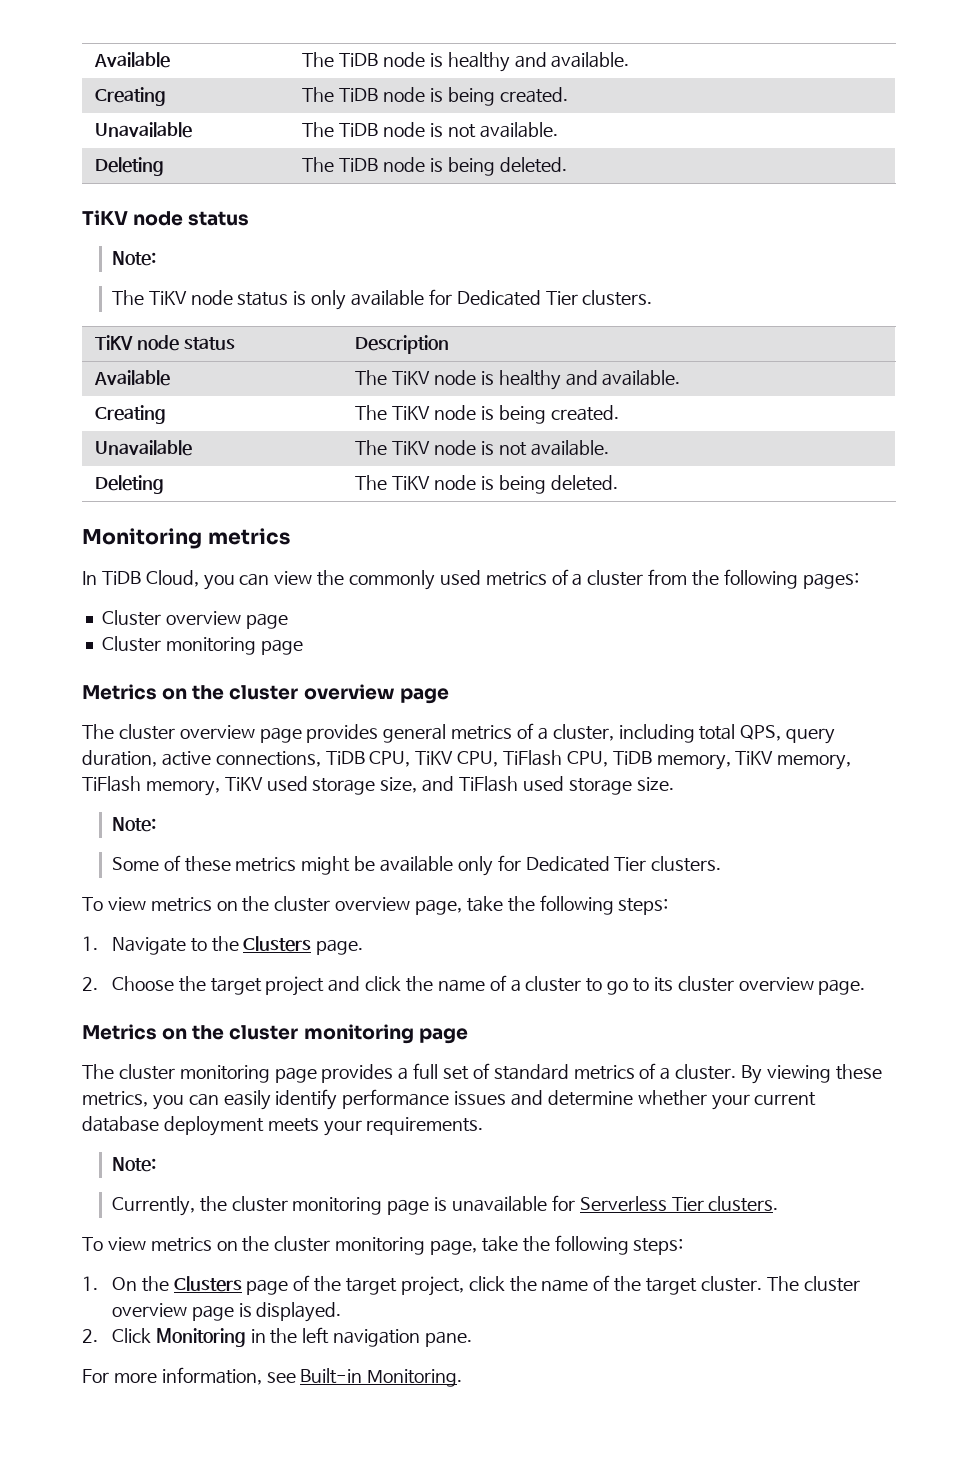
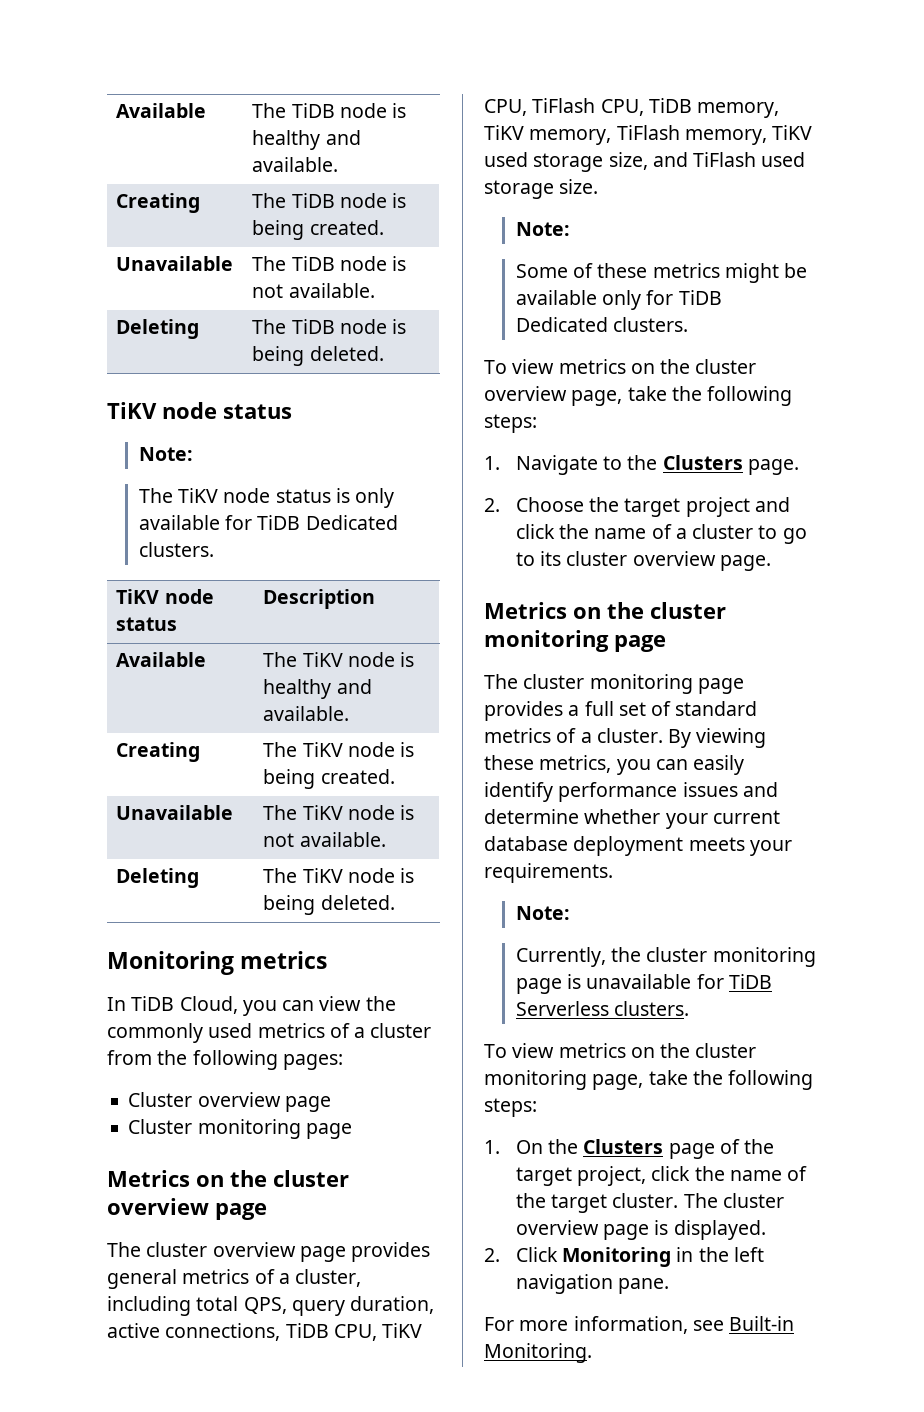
[456,290,578,306] Dedicated Tier -> [257,515,398,530] TiDB Dedicated
[525,856,647,872] Dedicated Tier -> [678,290,722,305] [515,317,608,332] TiDB Dedicated
[579,1196,704,1211] Serverless Tier -> [728,974,772,989] [515,1001,609,1016] TiDB Serverless

